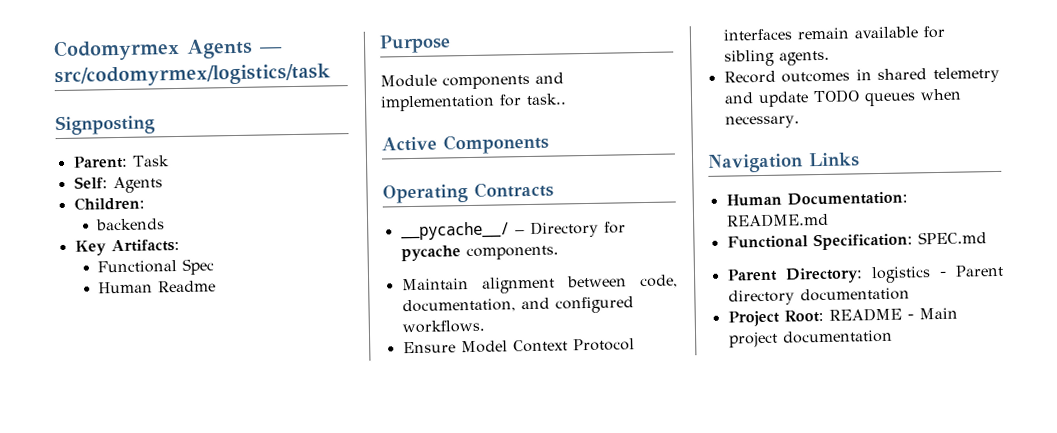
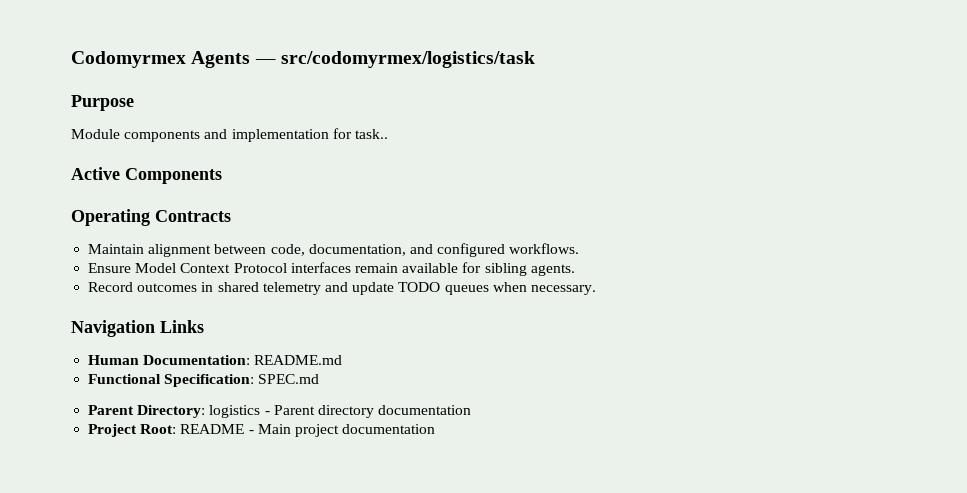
[55,114,155,136] [72,155,170,169] [73,176,163,194] [73,196,145,211] [95,218,166,231] [74,238,180,256] [97,258,215,275] [98,280,217,294] // Signposting // Parent: Task // Self: Agents // Children: // backends // Key Artifacts: // Functional Spec // Human Readme -> (535, 59) none
[400,220,626,241] [400,245,559,262] // __pycache__/ – Directory for pycache components. -> (231, 216) none

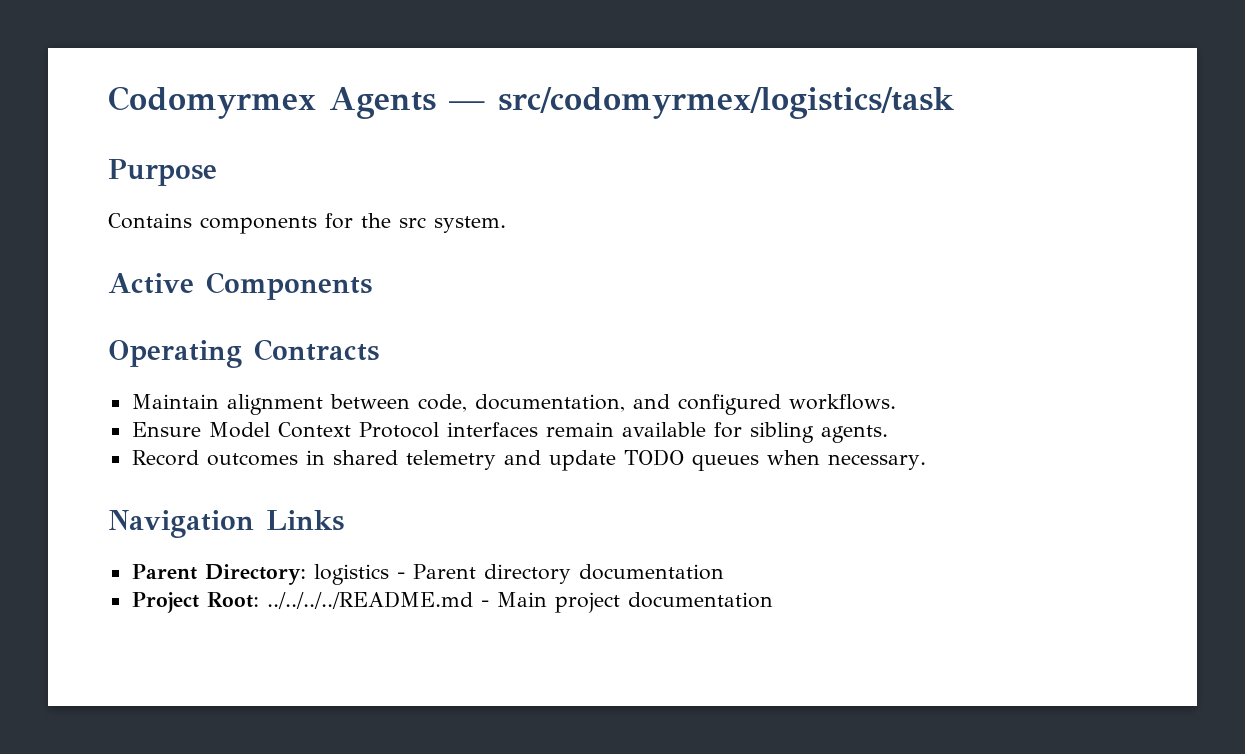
[71,128,388,142] Module components and implementation for task.. -> [108,213,506,234] Contains components for the src system.
[88,355,343,365] [88,374,320,387] // Human Documentation: README.md // Functional Specification: SPEC.md -> (344, 520) none
[180,424,245,434] README -> [266,591,473,609] ../../../../README.md

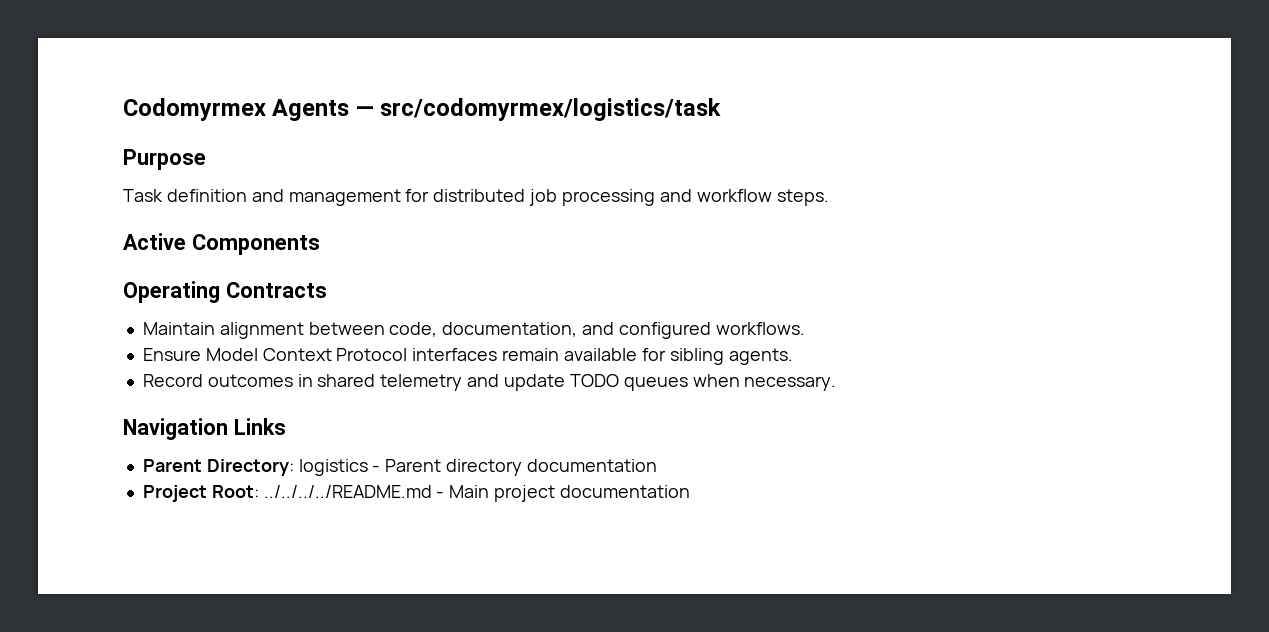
[108,213,506,234] Contains components for the src system. -> [123,189,829,206] Task definition and management for distributed job processing and workflow steps.

